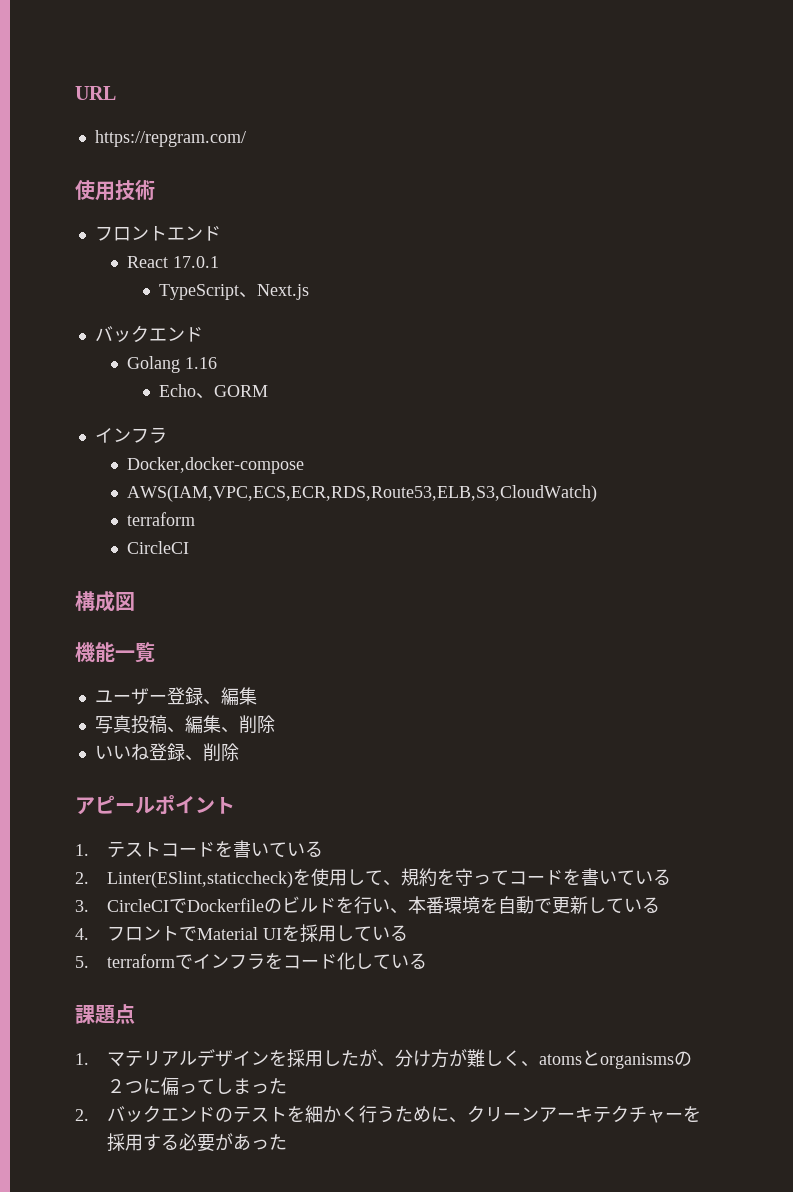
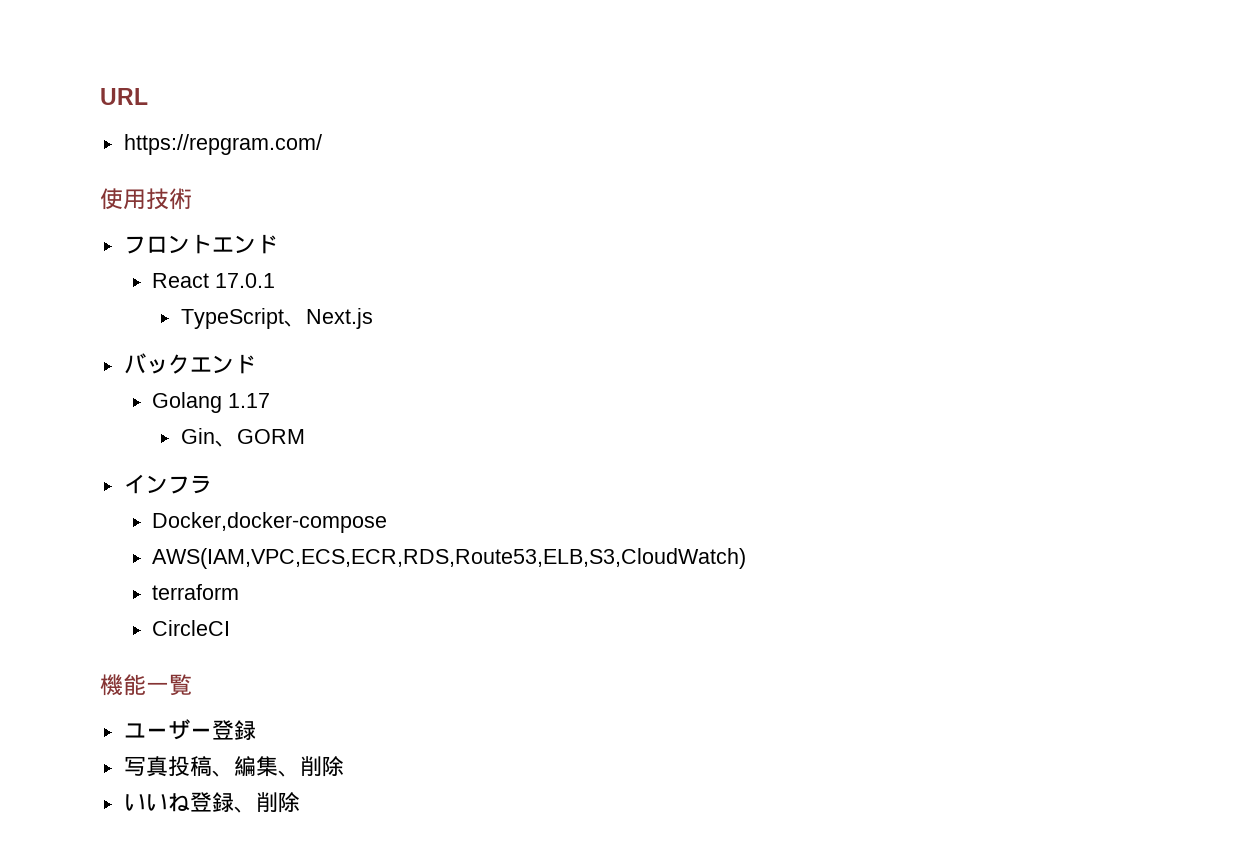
[184,357,217,369] [159,384,197,397] 1.16 // Echo -> [228,393,271,408] [180,428,215,444] 1.17 // Gin
[75,590,135,612] // 構成図 -> (231, 628) none
[202,687,257,706] 、編集 -> (256, 730) none
[75,795,235,815] [75,840,324,858] [75,868,672,888] [75,896,661,914] [75,924,409,943] [75,952,428,970] [75,1004,135,1024] [75,1049,693,1069] [107,1077,288,1096] [75,1105,702,1123] [107,1133,288,1152] // アピールポイント // 1.テストコードを書いている // 2. Linter(ESlint,staticcheck)を使用して、規約を守ってコードを書いている // 3. CircleCIでDockerfileのビルドを行い、本番環境を自動で更新している // 4.フロントでMaterial UIを採用している // 5. terraformでインフラをコード化している // 課題点 // 1.マテリアルデザインを採用したが、分け方が難しく、atomsとorganismsの２つに偏ってしまった // 2.バックエンドのテストを細かく行うために、クリーンアーキテクチャーを採用する必要があった -> (300, 802) none

